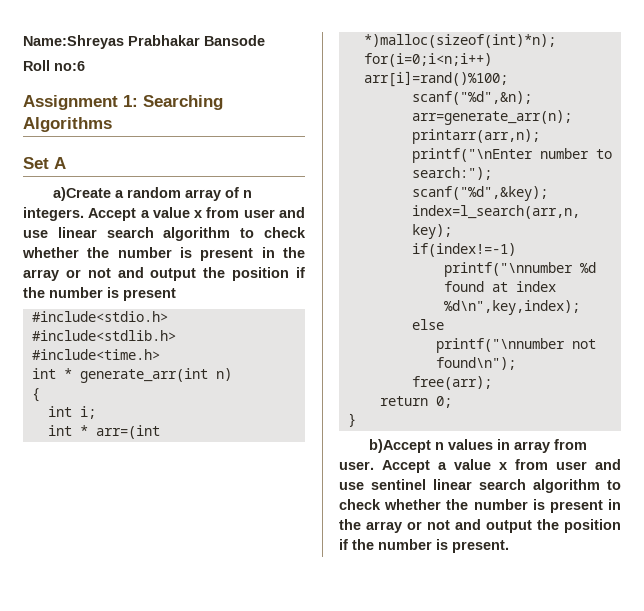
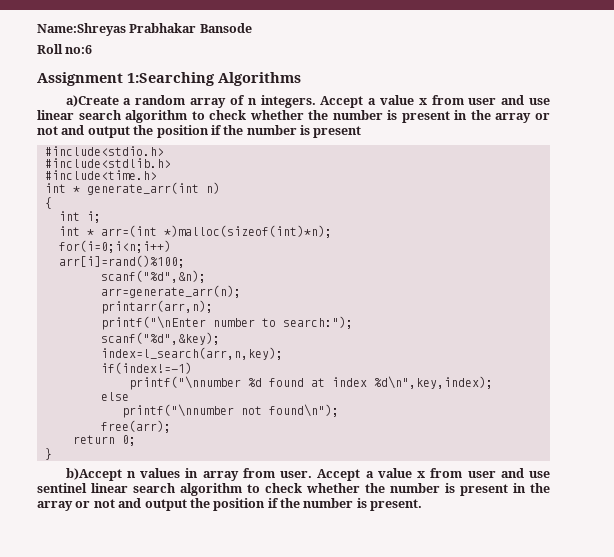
[123,95,223,110] 1: Searching -> [127,72,215,86] 1:Searching
[23,157,66,169] // Set A -> (301, 79) none

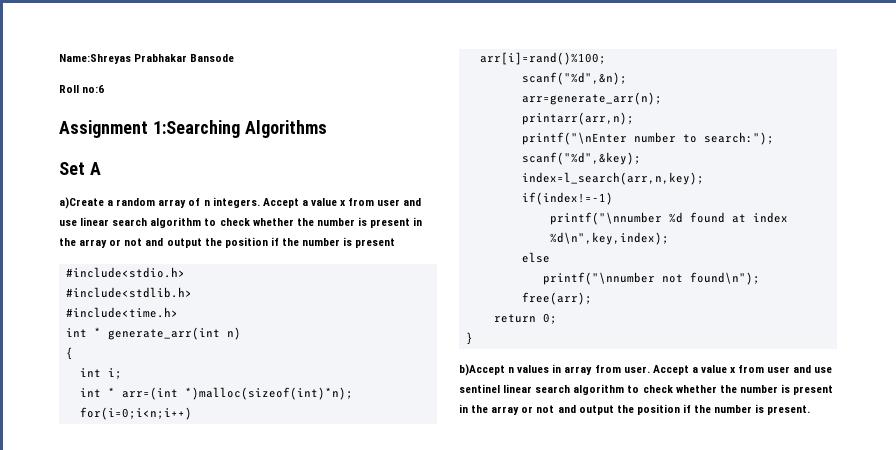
(301, 79) none -> [59,162,101,175] // Set A

